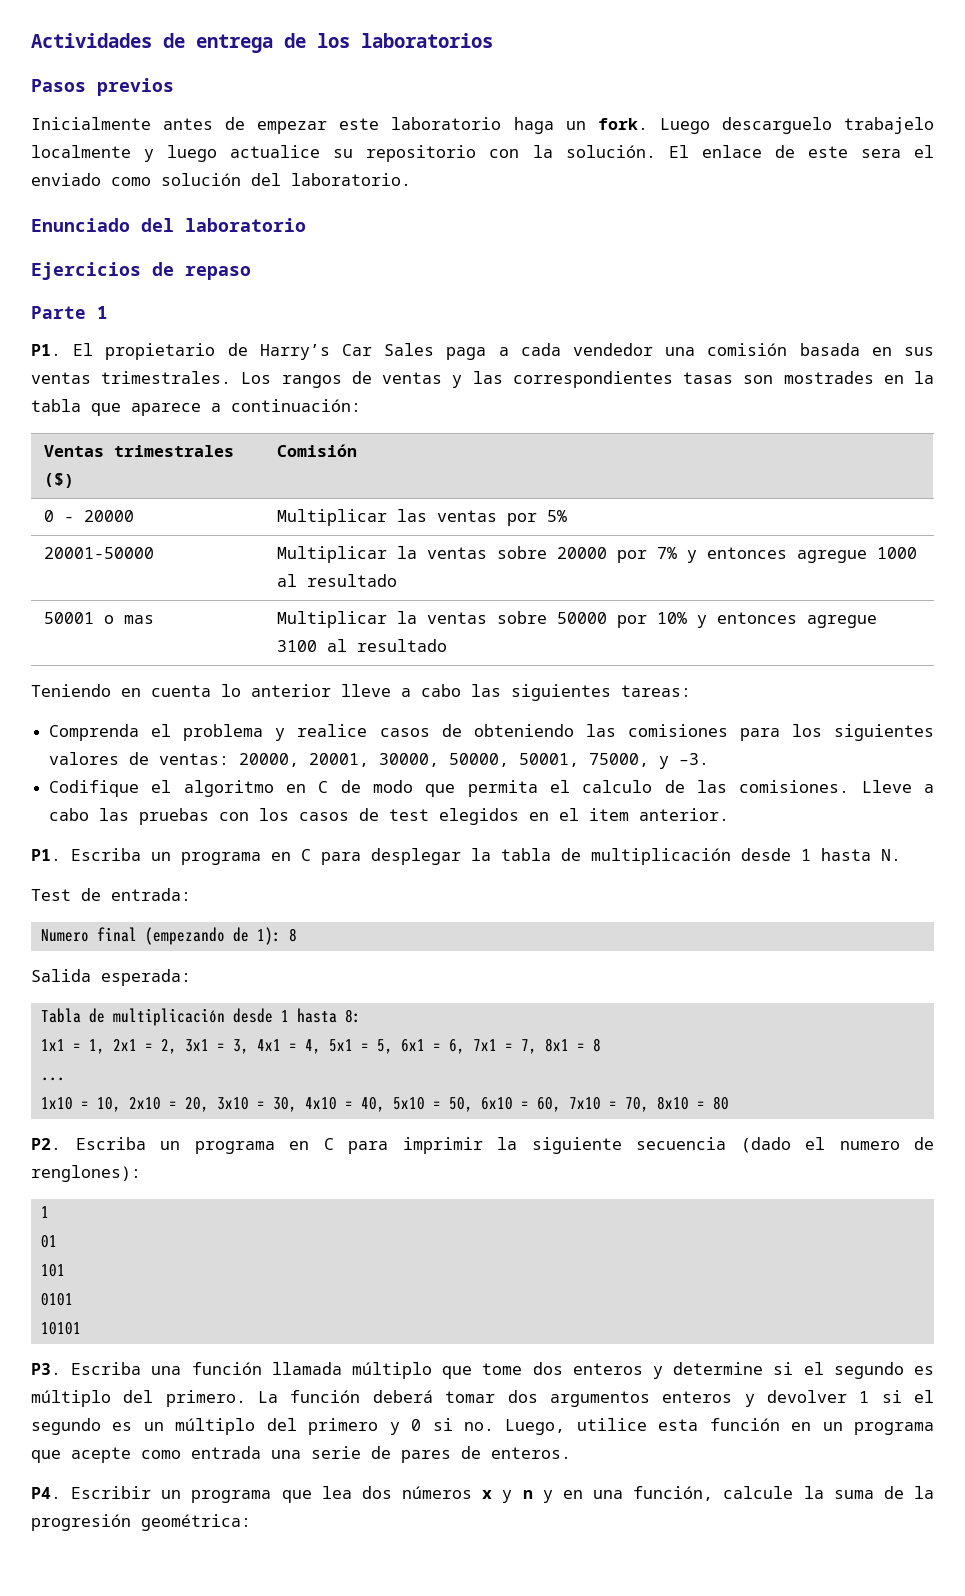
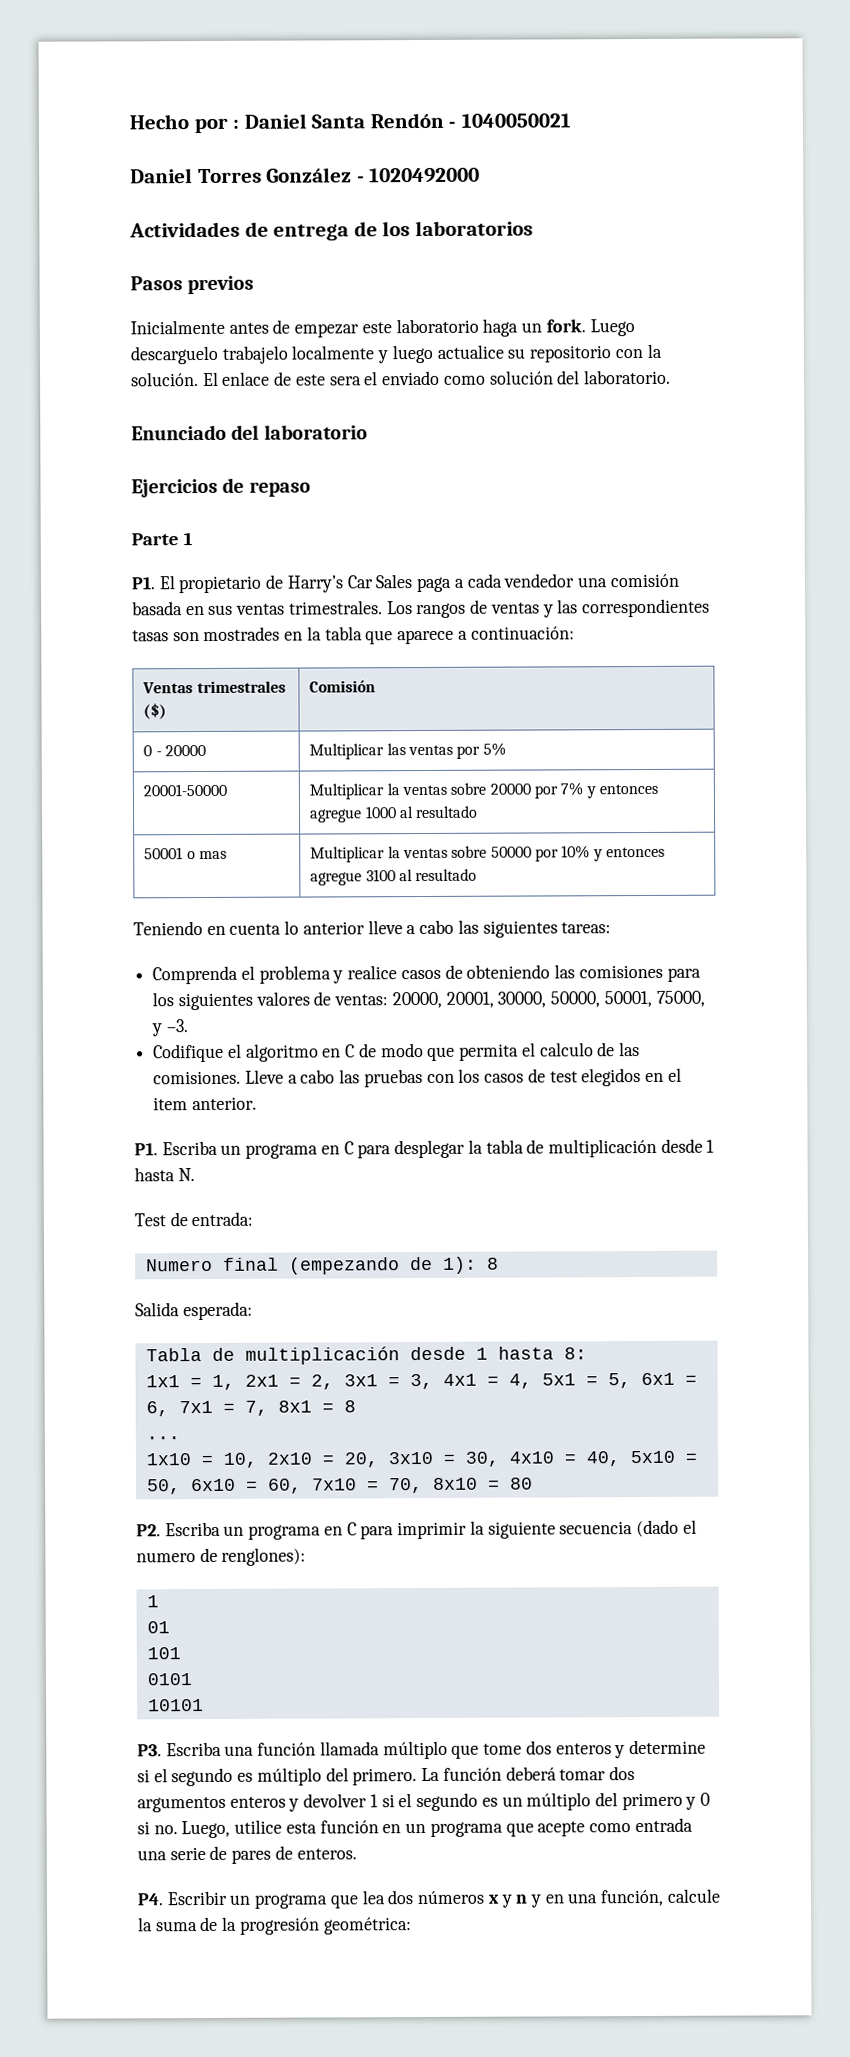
(31, 40) none -> [129,112,571,134] [130,167,481,184] Hecho por : Daniel Santa Rendón - 1040050021 // Daniel Torres González - 1020492000 //

